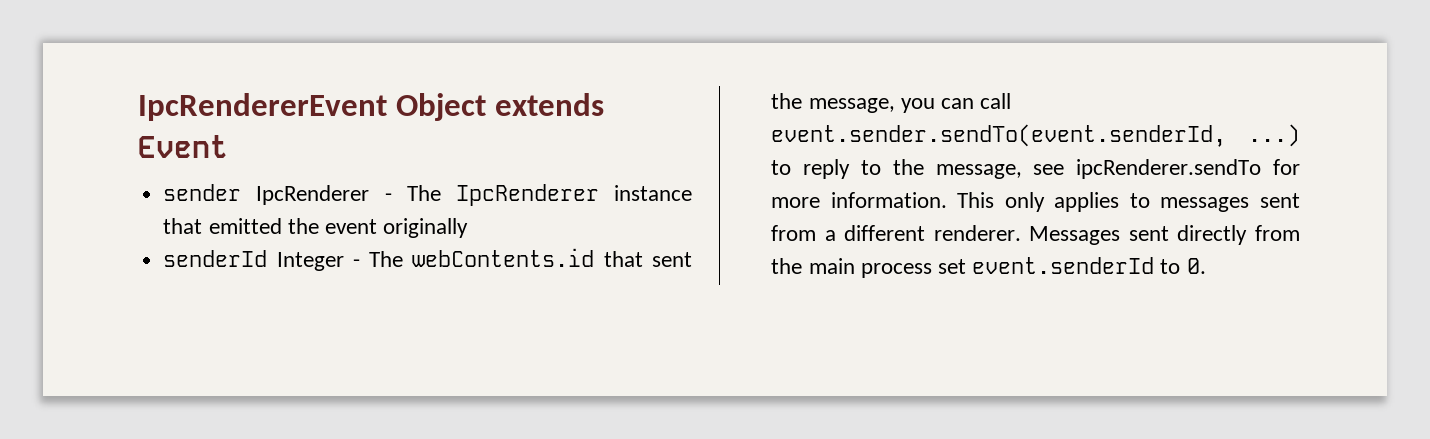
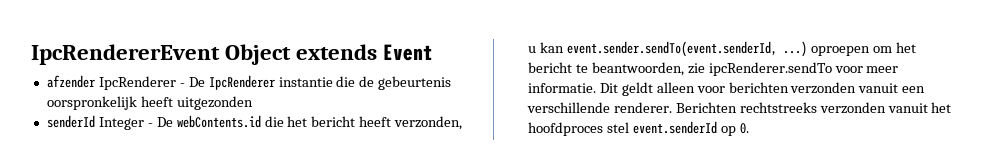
[163,184,242,201] sender -> [46,75,95,88] afzender
[406,184,692,206] [163,218,469,238] [163,248,692,271] [771,93,1012,113] [771,124,1300,147] [771,159,1300,179] [771,192,1300,212] [771,225,1300,245] [771,257,1181,278] The IpcRenderer instance that emitted the event originally // senderId Integer - The webContents.id that sent the message, you can call event.sender.sendTo(event.senderId, ...) to reply to the message, see ipcRenderer.sendTo for more information. This only applies to messages sent from a different renderer. Messages sent directly from the main process set event.senderId to -> [188,75,452,90] [46,96,253,110] [46,115,463,130] [527,41,916,57] [527,62,899,76] [527,82,926,96] [526,102,952,114] [527,121,736,136] De IpcRenderer instantie die de gebeurtenis oorspronkelijk heeft uitgezonden // senderId Integer - De webContents.id die het bericht heeft verzonden, u kan event.sender.sendTo(event.senderId, ...) oproepen om het bericht te beantwoorden, zie ipcRenderer.sendTo voor meer informatie. Dit geldt alleen voor berichten verzonden vanuit een verschillende renderer. Berichten rechtstreeks verzonden vanuit het hoofdproces stel event.senderId op

